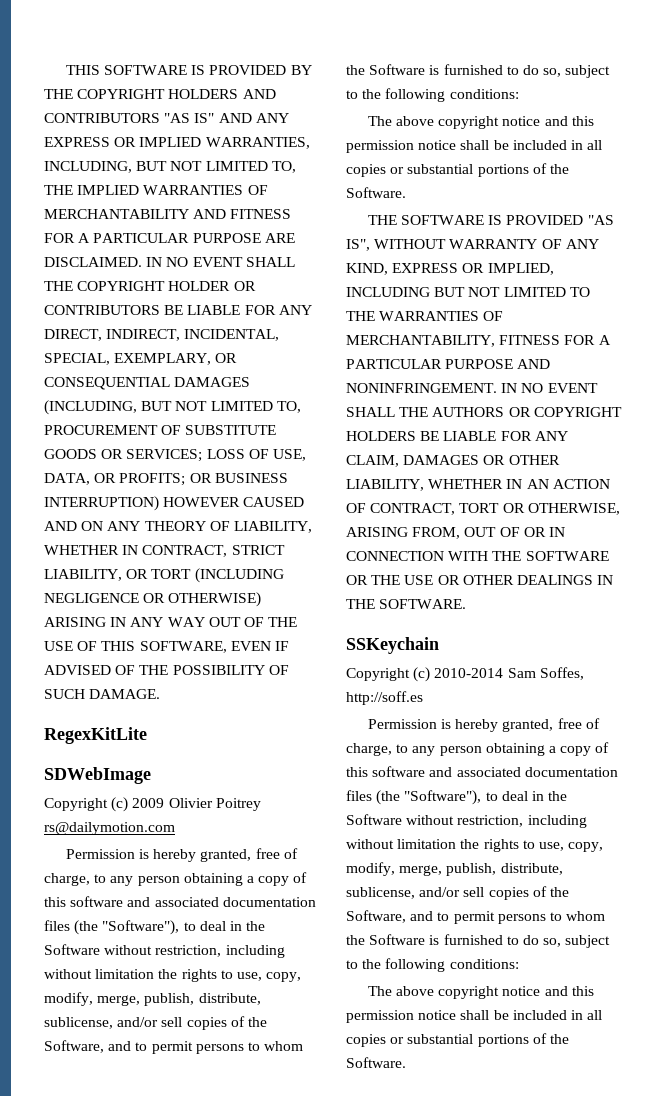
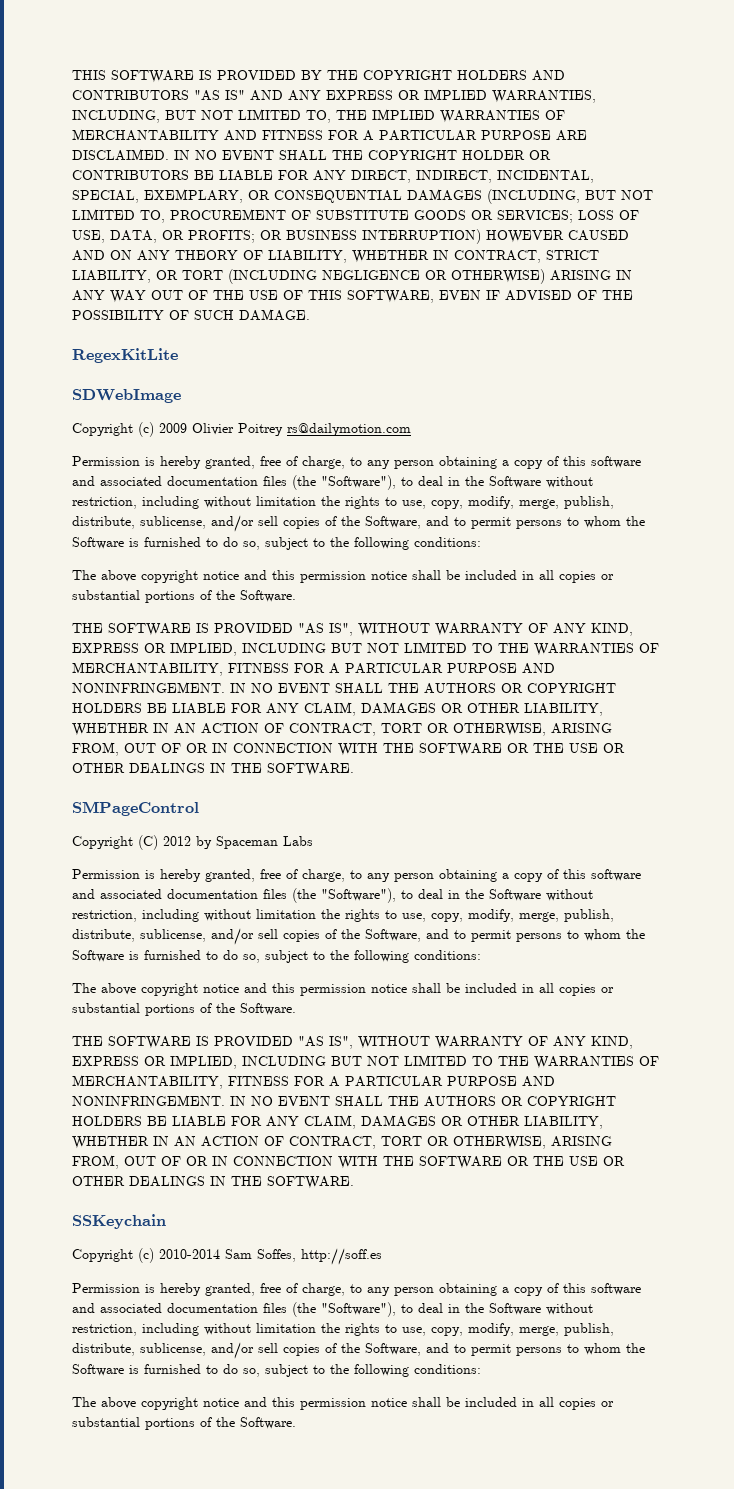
(467, 604) none -> [72,801,199,816] [72,835,313,850] [72,869,641,882] [72,888,593,903] [72,909,614,922] [72,928,645,945] [72,950,481,963] [72,983,614,996] [72,1003,296,1016] [72,1036,633,1049] [72,1055,659,1069] [72,1075,555,1089] [72,1095,616,1107] [72,1115,603,1129] [72,1136,612,1149] [72,1155,625,1169] [72,1176,354,1189] // SMPageControl // Copyright (C) 2012 by Spaceman Labs // Permission is hereby granted, free of charge, to any person obtaining a copy of this software and associated documentation files (the "Software"), to deal in the Software without restriction, including without limitation the rights to use, copy, modify, merge, publish, distribute, sublicense, and/or sell copies of the Software, and to permit persons to whom the Software is furnished to do so, subject to the following conditions: // The above copyright notice and this permission notice shall be included in all copies or substantial portions of the Software. // THE SOFTWARE IS PROVIDED "AS IS", WITHOUT WARRANTY OF ANY KIND, EXPRESS OR IMPLIED, INCLUDING BUT NOT LIMITED TO THE WARRANTIES OF MERCHANTABILITY, FITNESS FOR A PARTICULAR PURPOSE AND NONINFRINGEMENT. IN NO EVENT SHALL THE AUTHORS OR COPYRIGHT HOLDERS BE LIABLE FOR ANY CLAIM, DAMAGES OR OTHER LIABILITY, WHETHER IN AN ACTION OF CONTRACT, TORT OR OTHERWISE, ARISING FROM, OUT OF OR IN CONNECTION WITH THE SOFTWARE OR THE USE OR OTHER DEALINGS IN THE SOFTWARE.

